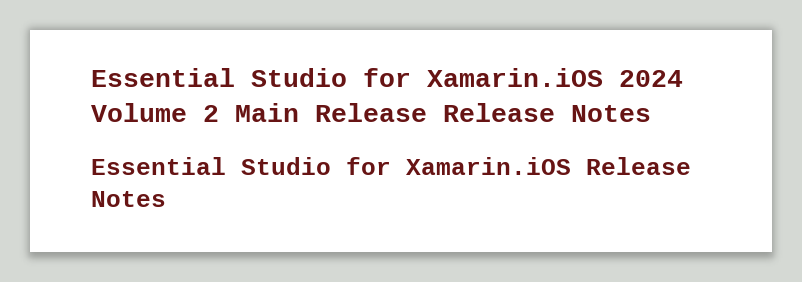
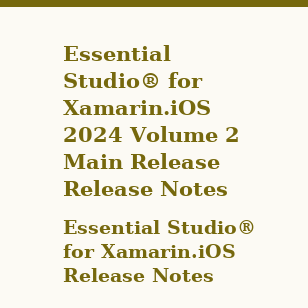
[91,68,347,87] Essential Studio -> [63,45,171,61] [63,72,161,88] Essential Studio®
[241,157,331,175] Studio -> [167,220,256,234] Studio®

